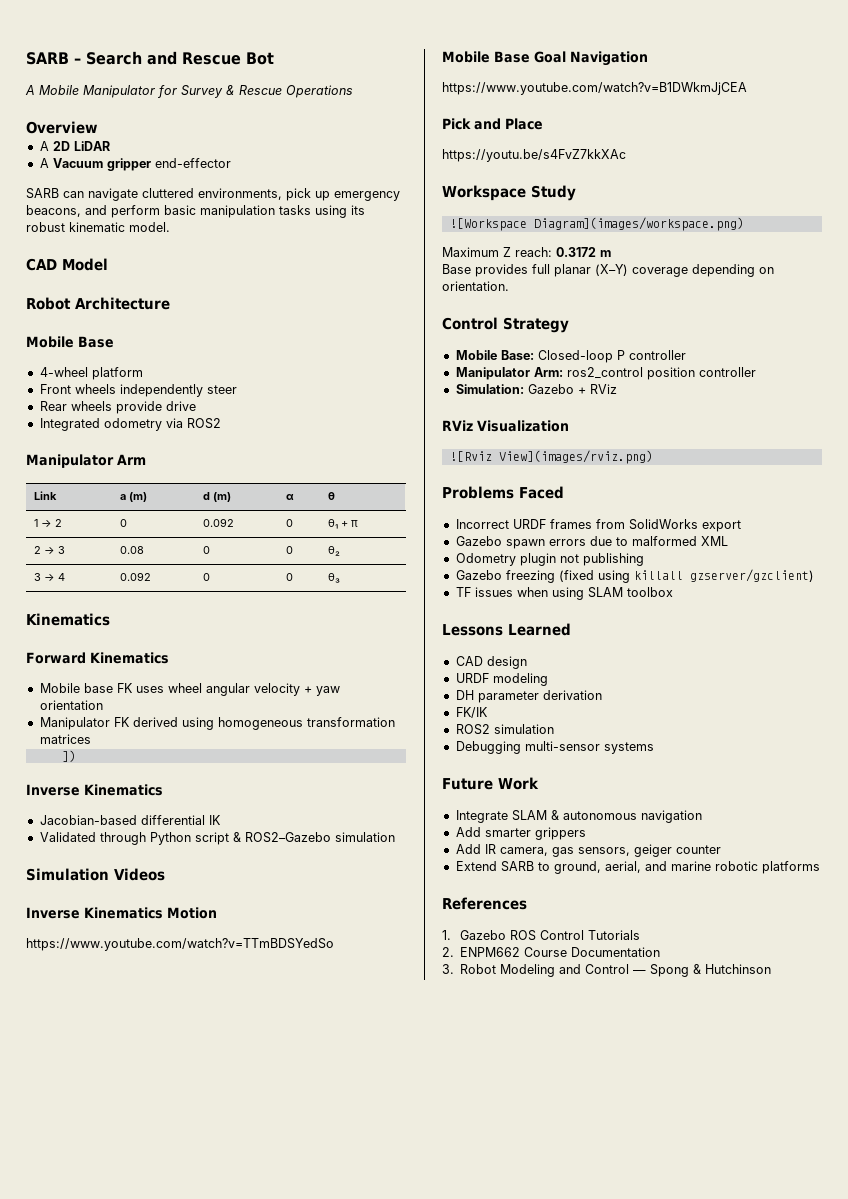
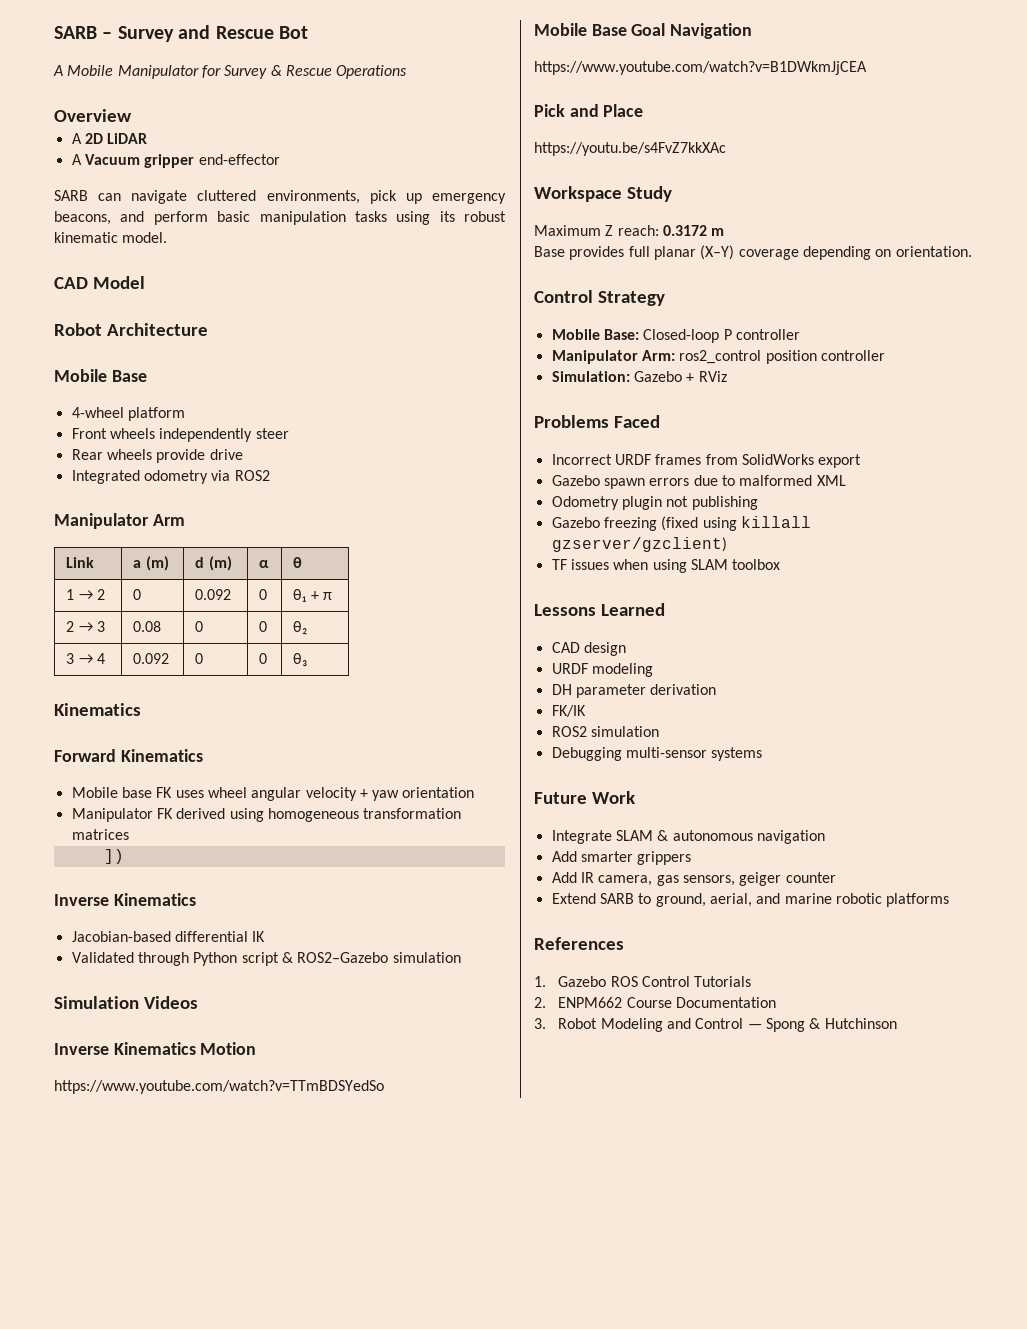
[86,51,142,65] Search -> [117,26,174,42] Survey
[449,217,744,231] // ![Workspace Diagram](images/workspace.png) -> (672, 194) none
[442,420,569,432] [449,450,653,464] // RViz Visualization // ![Rviz View](images/rviz.png) -> (727, 376) none

